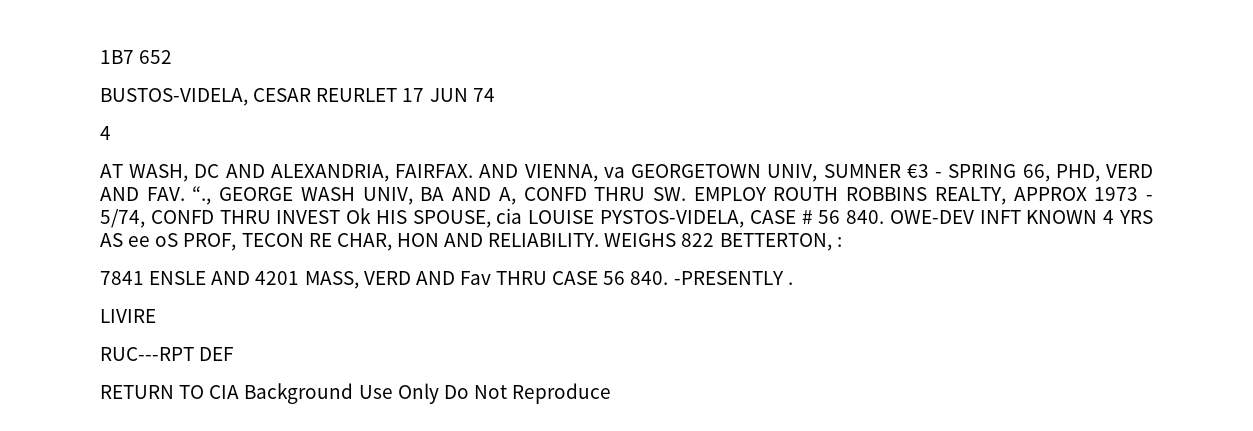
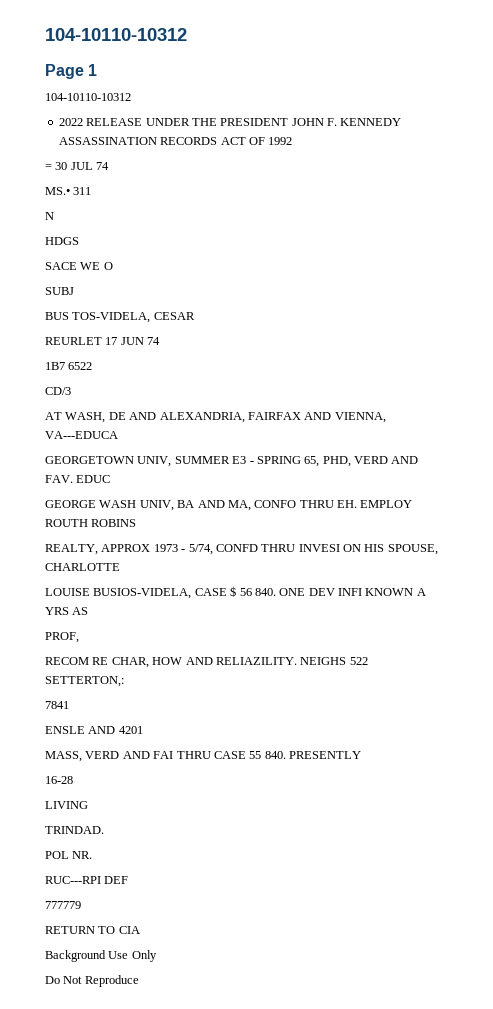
[100,50,173,64] [100,88,248,106] 1B7 652 // BUSTOS-VIDELA, -> [45,28,187,41] [45,64,98,79] [45,93,131,101] [58,118,402,126] [58,137,293,145] [45,162,110,170] [45,187,92,195] [45,212,54,220] [45,237,79,245] [45,262,113,270] [45,287,74,295] [45,312,151,323] 104-10110-10312 // Page 1 // 104-10110-10312 // 2022 RELEASE UNDER THE PRESIDENT JOHN F. KENNEDY ASSASSINATION RECORDS ACT OF 1992 // = 30 JUL 74 // MS.• 311 // N // HDGS // SACE WE O // SUBJ // BUS TOS-VIDELA,
(312, 95) none -> (195, 316) //
[100,126,111,140] 4 -> [45,362,93,370] [45,387,71,395] 1B7 6522 // CD/3
[194,164,220,178] DC -> [108,412,126,420] DE
[395,164,474,178] FAIRFAX. -> [247,412,301,420] FAIRFAX
[603,167,625,178] va -> [45,431,118,439] VA---EDUCA //
[823,164,929,178] SUMNER €3 -> [174,456,247,464] SUMMER E3
[1022,164,1050,182] 66, -> [304,456,320,467] 65,
[192,186,212,205] “., -> [76,475,111,483] EDUC //
[498,187,686,205] A, CONFD THRU SW. -> [227,500,357,511] MA, CONFO THRU EH.
[846,187,928,201] ROBBINS -> [91,519,137,527] ROBINS //
[276,208,1115,228] INVEST Ok HIS SPOUSE, cia LOUISE PYSTOS-VIDELA, CASE # 56 840. OWE-DEV INFT KNOWN 4 -> [298,544,438,555] [45,563,120,571] [45,586,426,599] INVESI ON HIS SPOUSE, CHARLOTTE // LOUISE BUSIOS-VIDELA, CASE $ 56 840. ONE DEV INFI KNOWN A
[128,233,179,247] ee oS -> (89, 611) //
[241,233,304,247] TECON -> [45,657,89,665] // RECOM
[396,233,842,251] HON AND RELIABILITY. WEIGHS 822 BETTERTON, : -> [152,657,368,665] [45,676,124,687] HOW AND RELIAZILITY. NEIGHS 522 SETTERTON,:
(144, 278) none -> (69, 705) //
(300, 278) none -> (143, 730) //
[459,271,491,285] Fav -> [153,751,174,759] FAI
[603,271,793,285] [100,309,156,323] [100,347,194,361] 56 840. -PRESENTLY . // LIVIRE // RUC---RPT -> [249,751,361,759] [45,776,73,784] [45,801,88,809] [45,826,104,834] [45,851,93,859] [45,876,101,884] 55 840. PRESENTLY // 16-28 // LIVING // TRINDAD. // POL NR. // RUC---RPI
(234, 354) none -> [45,901,81,909] // 777779
(240, 392) none -> (140, 930) //
(439, 393) none -> (157, 956) //

